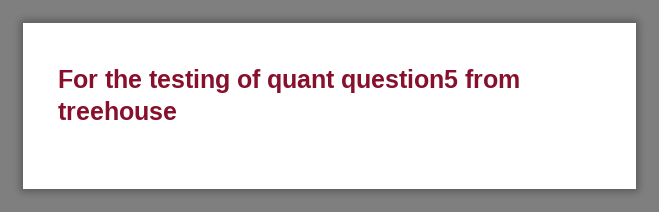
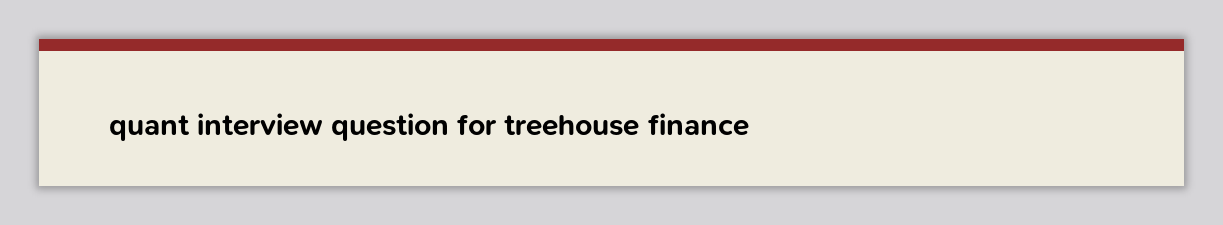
[58,69,520,93] [58,101,177,120] For the testing of quant question5 from treehouse -> [109,113,749,141] quant interview question for treehouse finance

